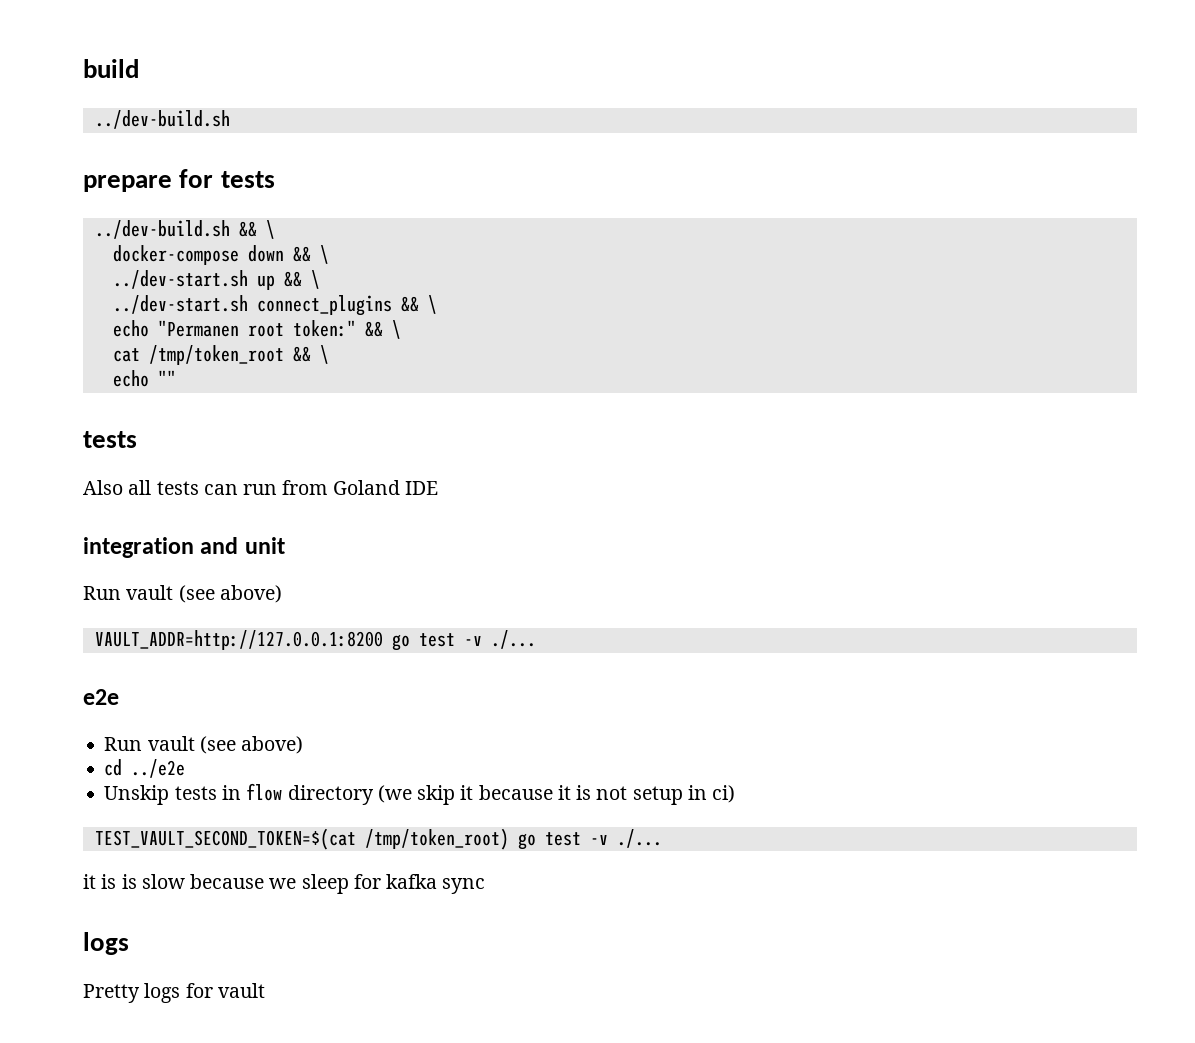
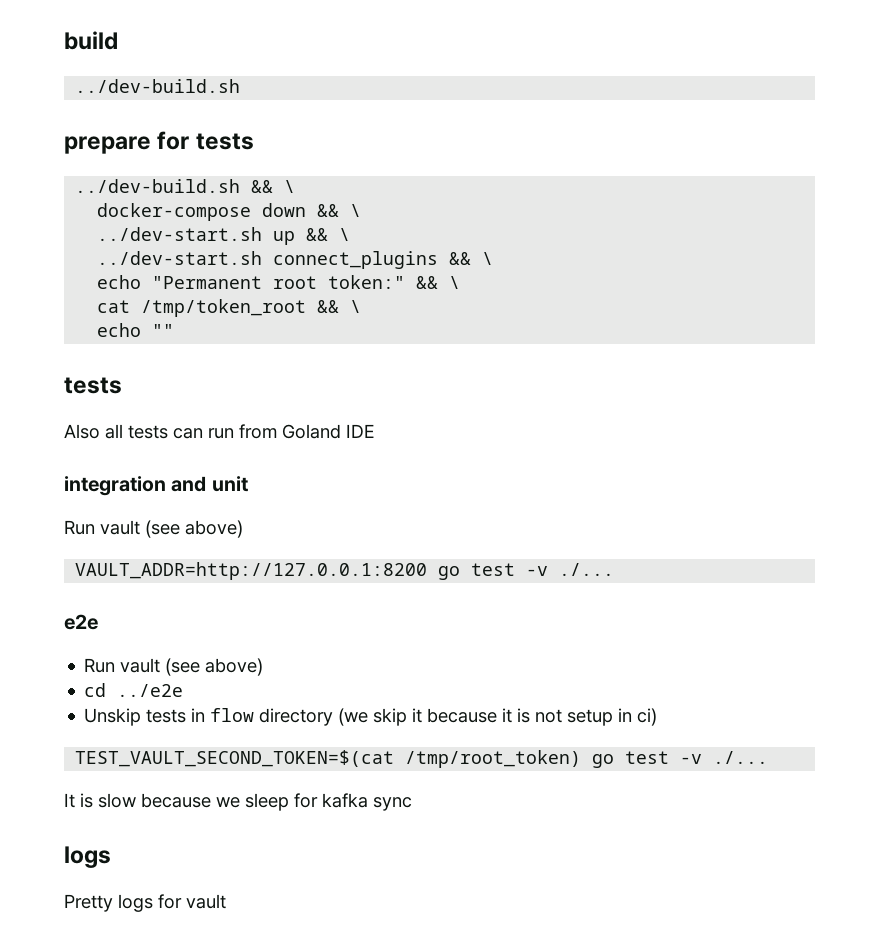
[157,320,239,337] "Permanen -> [152,276,263,289] "Permanent
[364,828,662,850] [83,874,117,889] /tmp/token_root) go test -v ./... // it is -> [405,750,769,768] [64,793,75,808] /tmp/root_token) go test -v ./... // It

